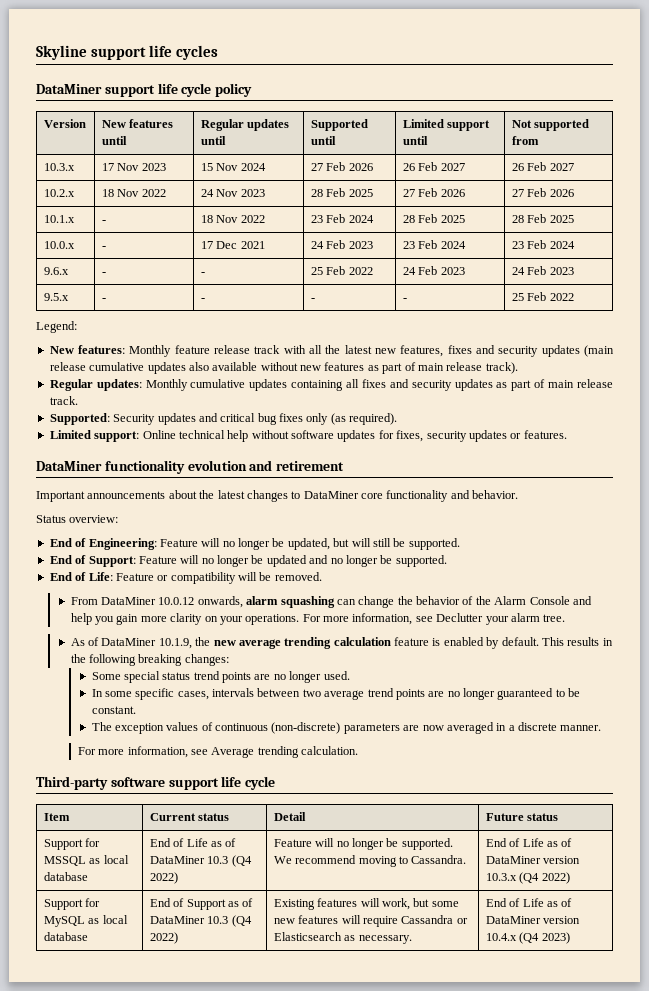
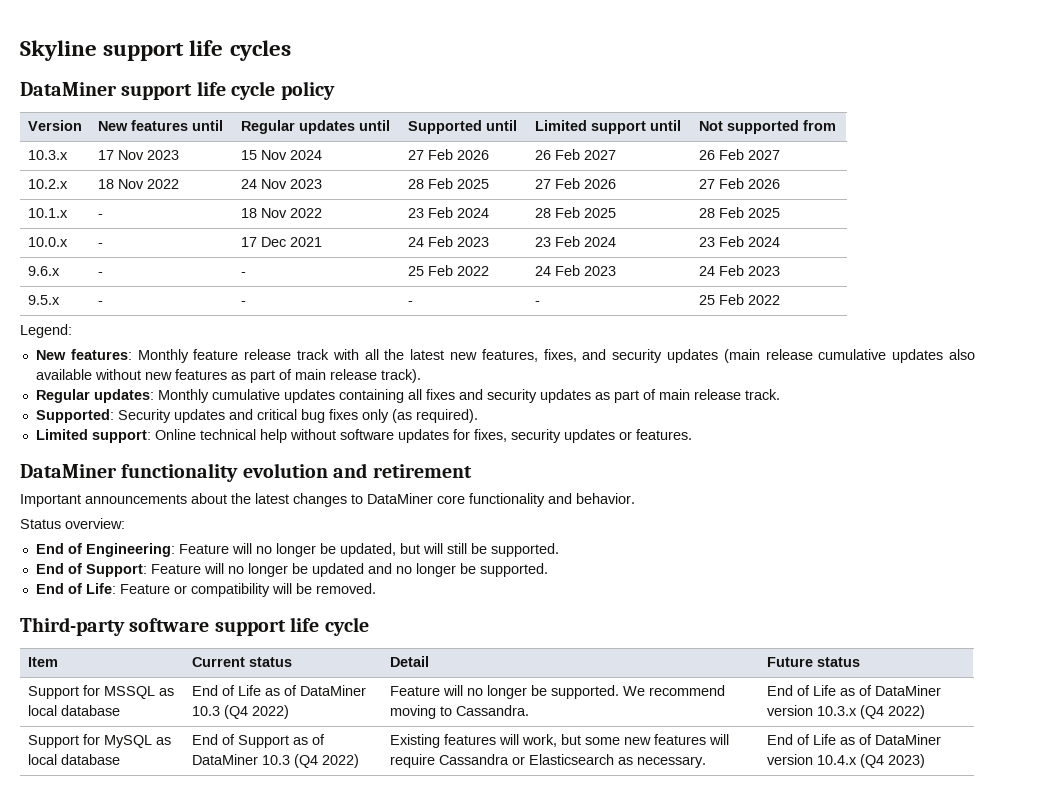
[447,345,472,354] fixes -> [543,349,577,362] fixes,
[70,596,592,608] [70,613,566,625] [70,637,613,649] [70,654,229,666] [91,671,350,683] [91,688,581,700] [91,706,136,714] [91,722,602,734] [77,746,359,758] // From DataMiner 10.0.12 onwards, alarm squashing can change the behavior of the Alarm Console and help you gain more clarity on your operations. For more information, see Declutter your alarm tree. // As of DataMiner 10.1.9, the new average trending calculation feature is enabled by default. This results in the following breaking changes: // Some special status trend points are no longer used. // In some specific cases, intervals between two average trend points are no longer guaranteed to be constant. // The exception values of continuous (non-discrete) parameters are now averaged in a discrete manner. // For more information, see Average trending calculation. -> (376, 588) none

